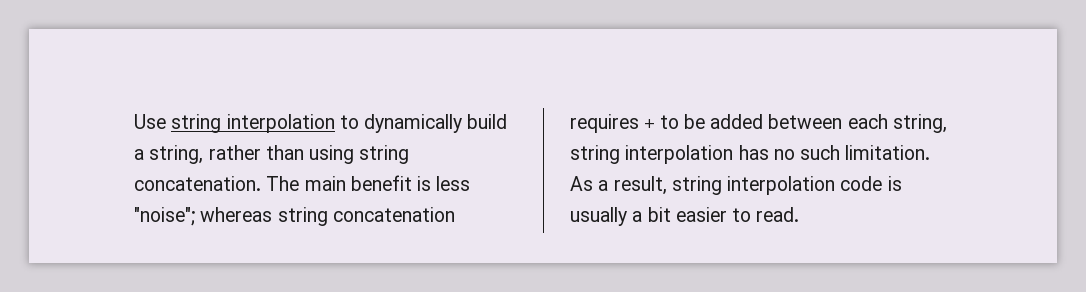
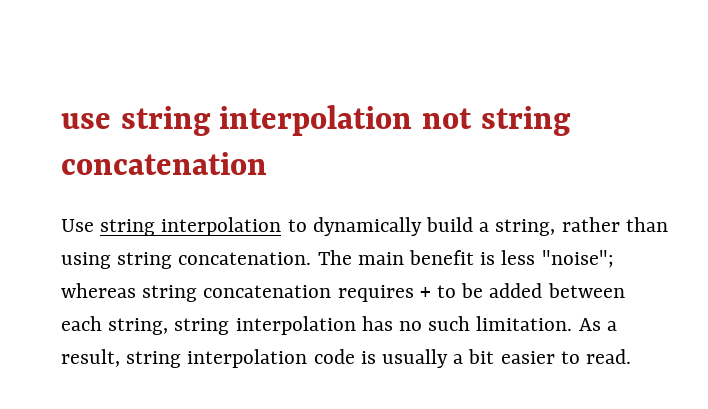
(134, 121) none -> [61,105,571,136] [61,152,267,175] use string interpolation not string concatenation //

